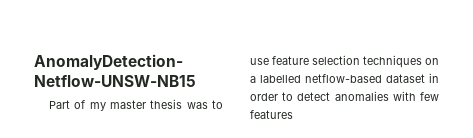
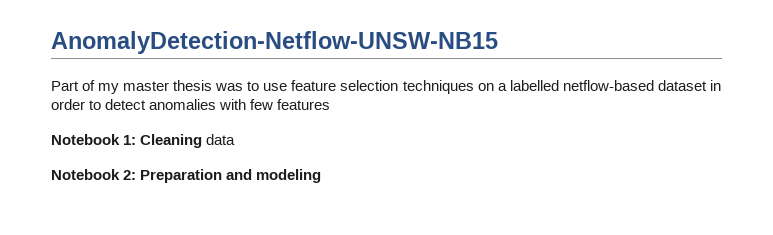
(293, 114) none -> [51,134,236,148] [51,169,322,183] // Notebook 1: Cleaning data // Notebook 2: Preparation and modeling

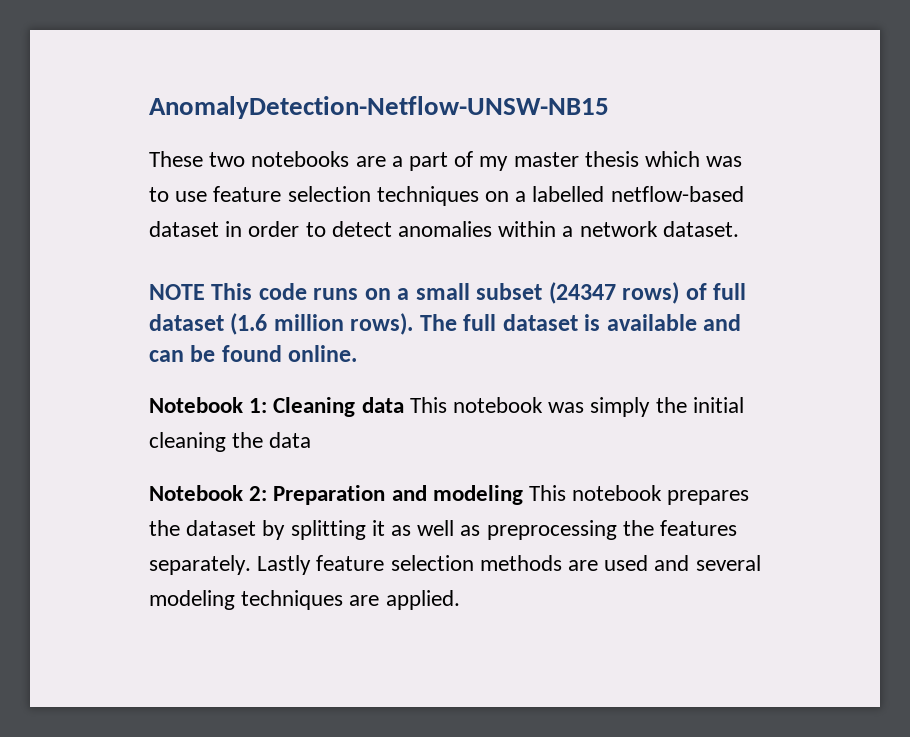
[51,81,79,91] Part -> [149,151,449,171] These two notebooks are a part
(213, 85) none -> [645,151,701,167] which
[219,99,331,110] [51,134,203,148] with few features // Notebook 1: Cleaning -> [498,221,739,237] [149,282,747,304] [149,313,742,335] [149,345,358,362] [149,397,744,417] [149,432,264,452] within a network dataset. // NOTE This code runs on a small subset (24347 rows) of full dataset (1.6 million rows). The full dataset is available and can be found online. // Notebook 1: Cleaning data This notebook was simply the initial cleaning the
(322, 176) none -> [529,485,750,505] [149,520,738,540] [149,555,761,575] [149,590,460,610] This notebook prepares the dataset by splitting it as well as preprocessing the features separately. Lastly feature selection methods are used and several modeling techniques are applied.

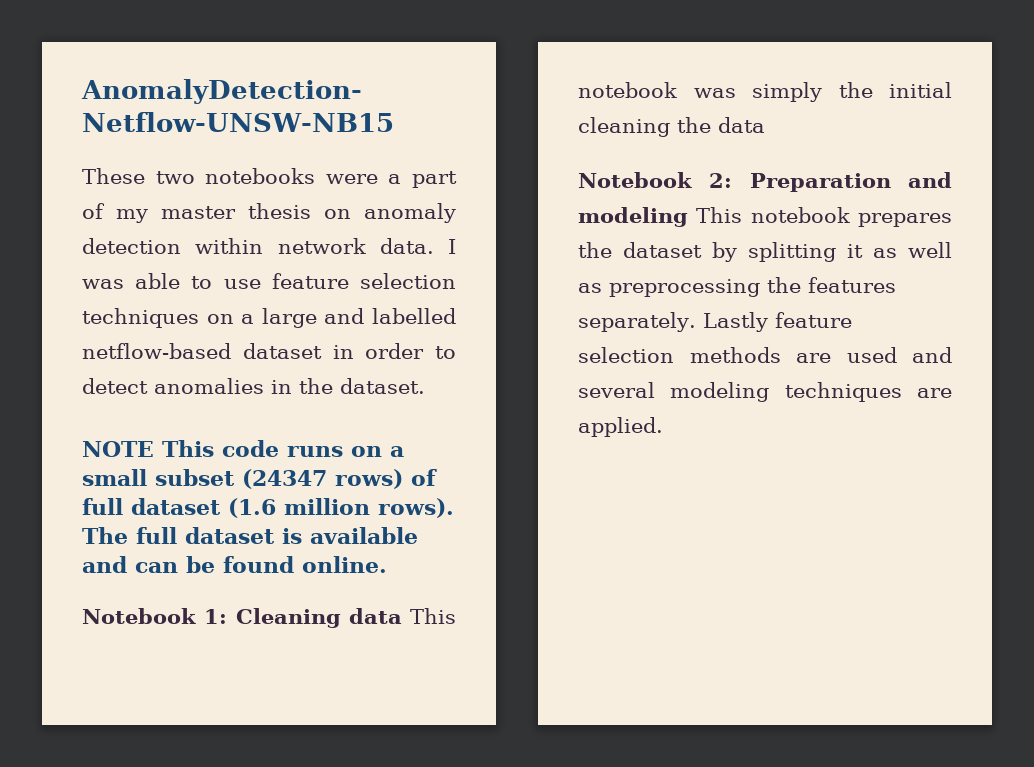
[355,156,386,167] are -> [325,174,378,184] were
[645,151,743,167] which was -> [324,203,456,223] [82,238,456,254] [82,273,181,289] on anomaly detection within network data. I was able
(527, 196) none -> [261,308,365,328] large and
[498,221,658,237] within a network -> [271,378,333,394] in the

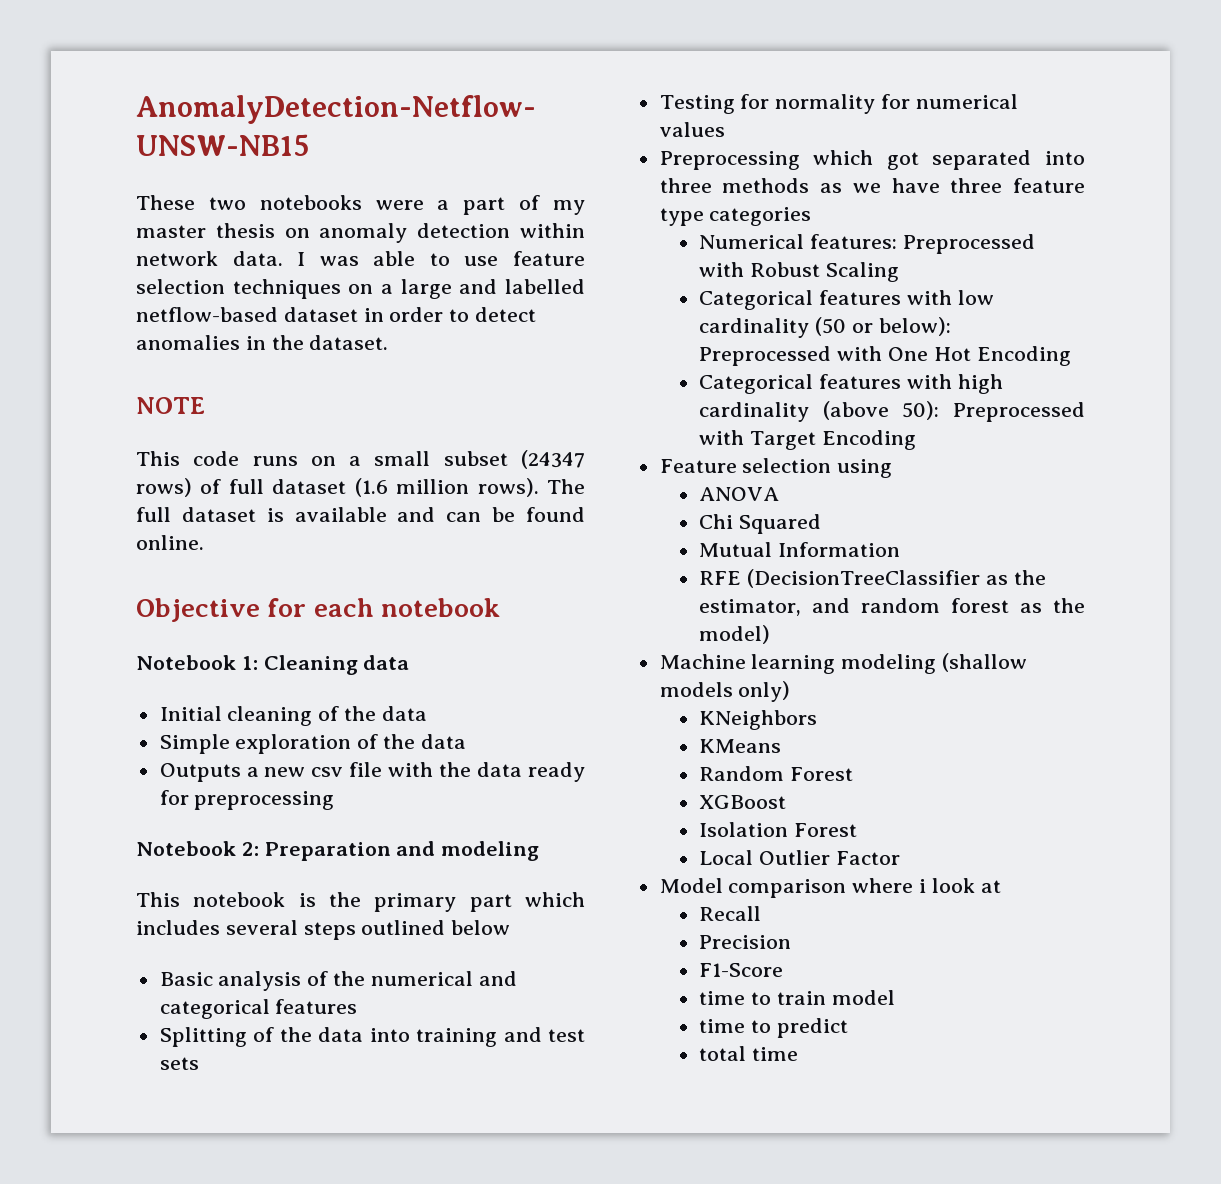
(154, 449) none -> (205, 405) //
(387, 564) none -> [136,598,500,622] // Objective for each notebook
[410,608,456,624] [578,82,952,102] [578,117,765,137] This notebook was simply the initial cleaning the data -> [159,706,427,726] [159,734,466,754] [159,762,585,782] [159,790,335,810] // Initial cleaning of the data // Simple exploration of the data // Outputs a new csv file with the data ready for preprocessing
[696,207,952,227] [578,242,952,262] [578,277,896,297] [578,312,852,332] [578,347,952,363] [578,382,952,402] [578,417,663,437] This notebook prepares the dataset by splitting it as well as preprocessing the features separately. Lastly feature selection methods are used and several modeling techniques are applied. -> [136,892,585,912] [136,920,511,940] [159,971,517,991] [159,999,358,1019] [159,1027,585,1047] [159,1057,199,1070] [659,94,1018,114] [659,122,725,137] [659,150,1085,170] [659,178,1085,193] [659,207,812,226] [699,234,1035,254] [699,262,899,282] [699,290,994,310] [699,317,951,338] [699,346,1071,366] [699,374,1003,394] [699,401,1085,422] [699,430,916,450] [659,458,893,478] [699,487,780,501] [699,514,822,534] [699,542,901,557] [699,569,1046,588] [699,598,1085,616] [699,625,771,644] [659,653,1028,674] [659,681,791,702] [699,710,818,730] [699,739,782,753] [699,766,854,781] [699,795,787,809] [699,822,858,837] [699,850,900,865] [659,878,1001,898] [699,906,762,921] [699,935,792,949] [699,963,784,977] [699,990,895,1005] [699,1018,848,1038] [699,1046,799,1061] // This notebook is the primary part which includes several steps outlined below // Basic analysis of the numerical and categorical features // Splitting of the data into training and test sets // Testing for normality for numerical values // Preprocessing which got separated into three methods as we have three feature type categories // Numerical features: Preprocessed with Robust Scaling // Categorical features with low cardinality (50 or below): Preprocessed with One Hot Encoding // Categorical features with high cardinality (above 50): Preprocessed with Target Encoding // Feature selection using // ANOVA // Chi Squared // Mutual Information // RFE (DecisionTreeClassifier as the estimator, and random forest as the model) // Machine learning modeling (shallow models only) // KNeighbors // KMeans // Random Forest // XGBoost // Isolation Forest // Local Outlier Factor // Model comparison where i look at // Recall // Precision // F1-Score // time to train model // time to predict // total time

